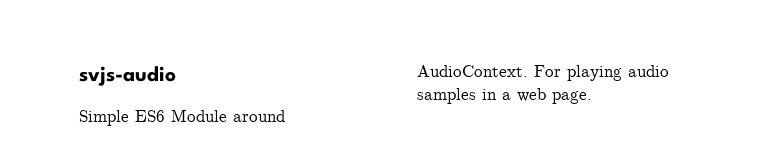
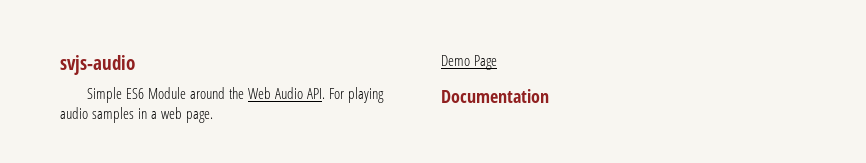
[417,65,528,77] AudioContext. -> [229,87,326,99] the Web Audio API.
(592, 97) none -> [441,55,498,70] [441,89,549,103] // Demo Page // Documentation

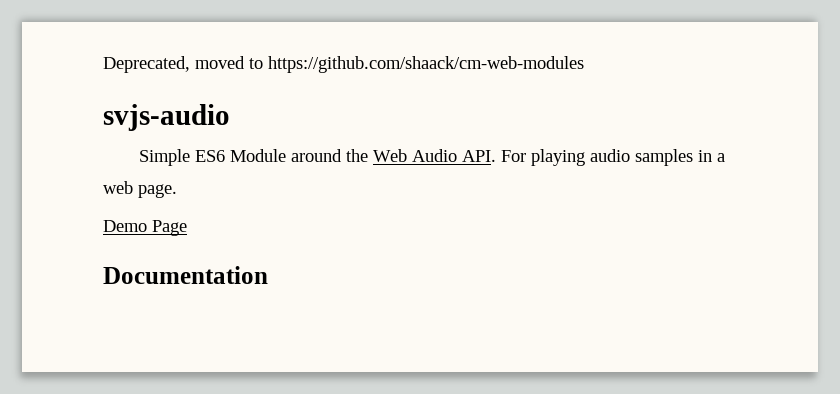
(60, 65) none -> [103,56,584,73] Deprecated, moved to https://github.com/shaack/cm-web-modules //

